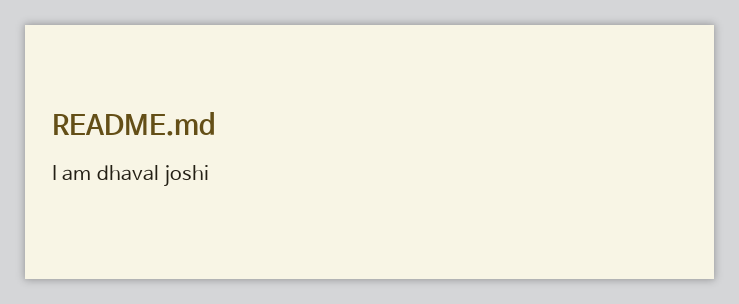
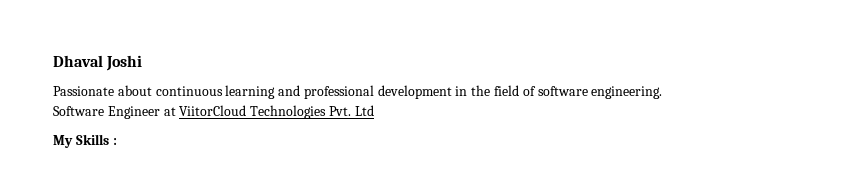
[52,112,215,136] [52,165,209,187] README.md // I am dhaval joshi -> [53,55,143,71] [53,85,663,99] [53,105,374,119] [53,134,117,148] Dhaval Joshi // Passionate about continuous learning and professional development in the field of software engineering. // Software Engineer at ViitorCloud Technologies Pvt. Ltd // My Skills :

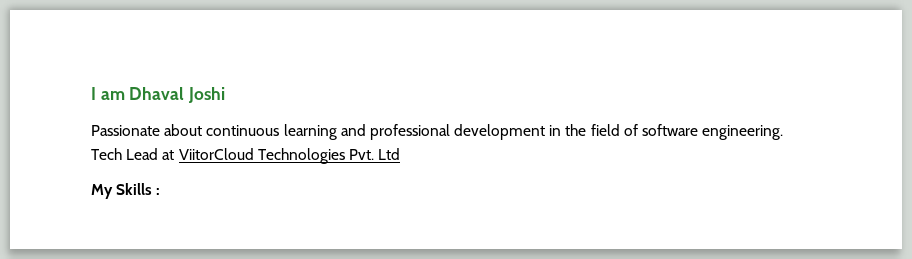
(53, 61) none -> [91,87,125,100] I am
[53,106,160,119] Software Engineer -> [91,148,159,160] Tech Lead

